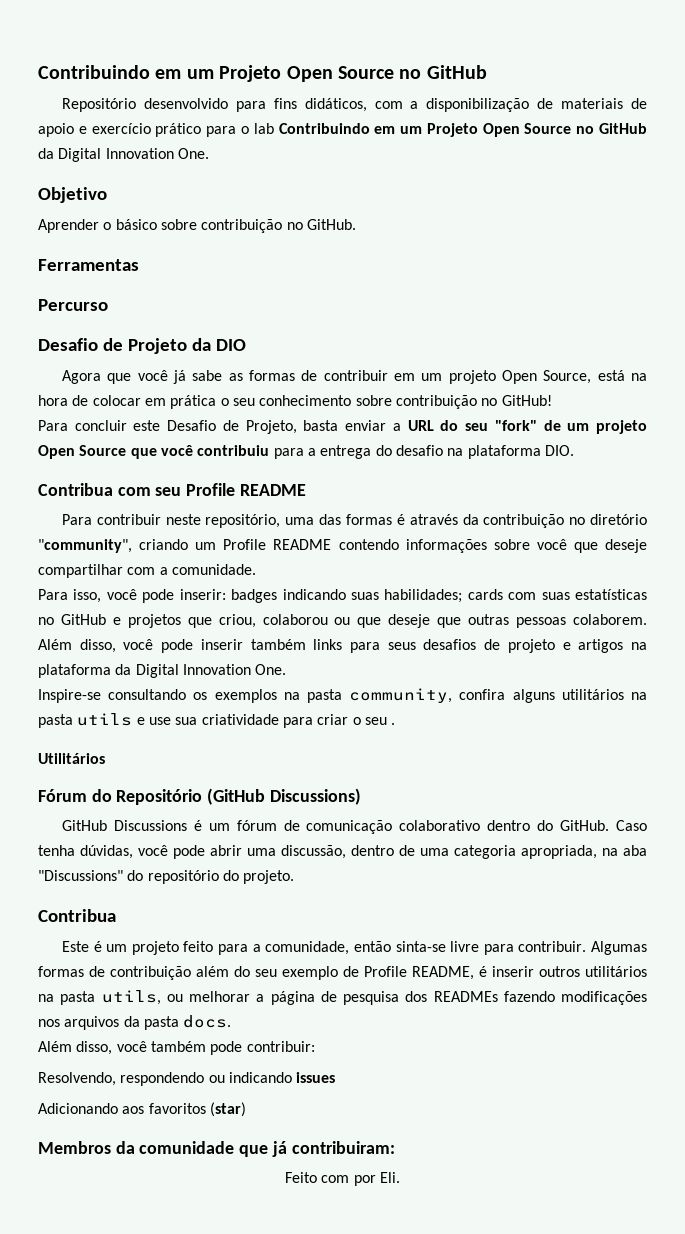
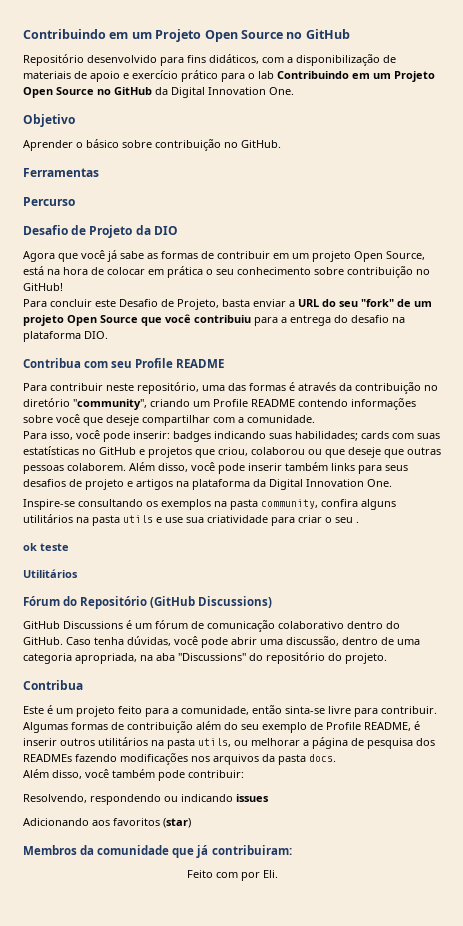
(396, 724) none -> [23,543,69,551] // ok teste

